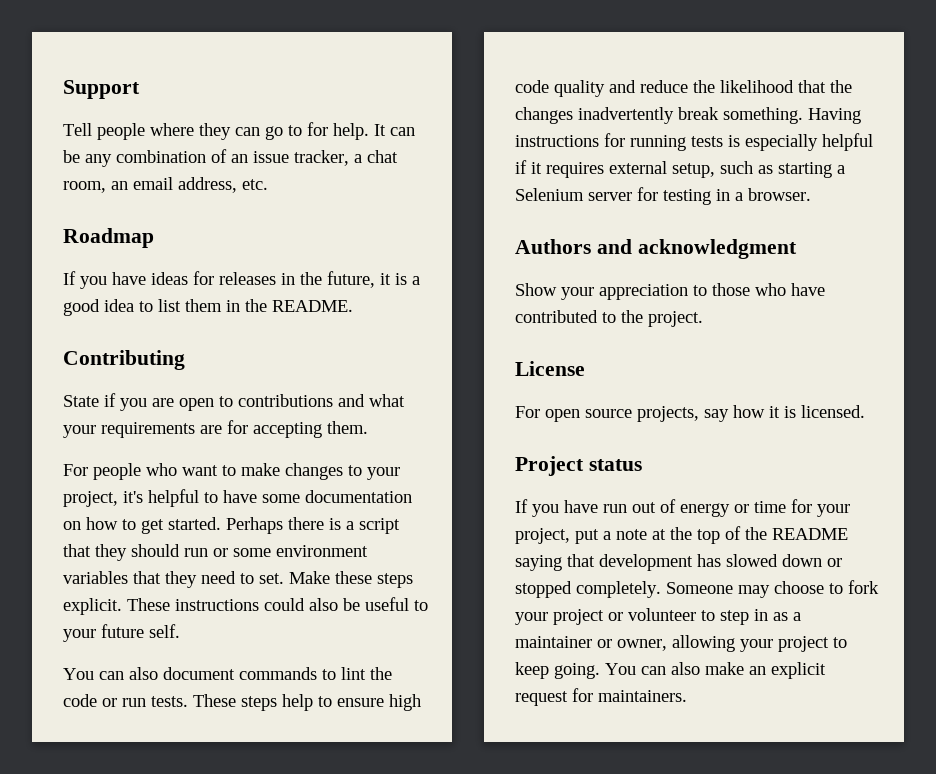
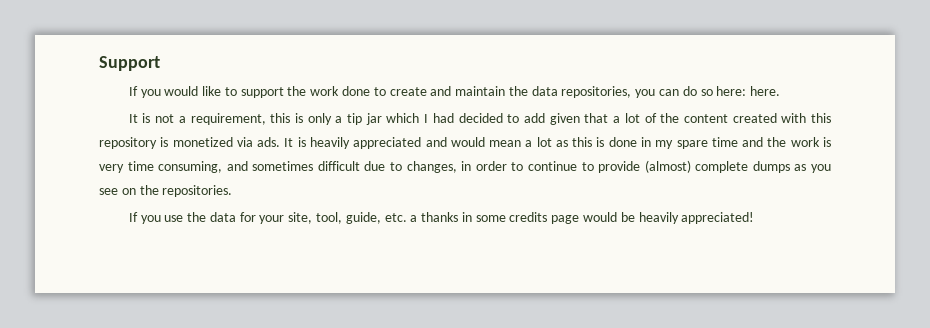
[63,122,415,140] [63,149,398,167] [63,177,268,193] [63,228,154,248] [63,271,420,289] [63,299,353,316] [63,350,185,370] [63,393,405,411] [63,420,368,438] [63,463,400,480] [63,489,412,507] [63,517,400,534] [63,544,368,561] [63,571,413,588] [63,597,428,615] [63,624,180,642] [63,667,392,680] [63,694,421,711] [515,80,852,97] [515,107,861,124] [515,133,873,151] [515,160,845,178] [515,187,811,205] [515,239,797,259] [515,283,825,300] [515,310,703,327] [515,361,585,376] [515,405,865,422] [515,456,642,476] [515,499,850,517] [515,526,848,544] [515,554,842,571] [515,580,879,598] [515,608,801,625] [515,635,847,652] [515,662,826,679] [515,688,687,706] Tell people where they can go to for help. It can be any combination of an issue tracker, a chat room, an email address, etc. // Roadmap // If you have ideas for releases in the future, it is a good idea to list them in the README. // Contributing // State if you are open to contributions and what your requirements are for accepting them. // For people who want to make changes to your project, it's helpful to have some documentation on how to get started. Perhaps there is a script that they should run or some environment variables that they need to set. Make these steps explicit. These instructions could also be useful to your future self. // You can also document commands to lint the code or run tests. These steps help to ensure high code quality and reduce the likelihood that the changes inadvertently break something. Having instructions for running tests is especially helpful if it requires external setup, such as starting a Selenium server for testing in a browser. // Authors and acknowledgment // Show your appreciation to those who have contributed to the project. // License // For open source projects, say how it is licensed. // Project status // If you have run out of energy or time for your project, put a note at the top of the README saying that development has slowed down or stopped completely. Someone may choose to fork your project or volunteer to step in as a maintainer or owner, allowing your project to keep going. You can also make an explicit request for maintainers. -> [128,86,781,98] [128,113,831,125] [99,137,831,149] [99,160,831,173] [99,185,233,197] [128,212,755,224] If you would like to support the work done to create and maintain the data repositories, you can do so here: here. // It is not a requirement, this is only a tip jar which I had decided to add given that a lot of the content created with this repository is monetized via ads. It is heavily appreciated and would mean a lot as this is done in my spare time and the work is very time consuming, and sometimes difficult due to changes, in order to continue to provide (almost) complete dumps as you see on the repositories. // If you use the data for your site, tool, guide, etc. a thanks in some credits page would be heavily appreciated!

